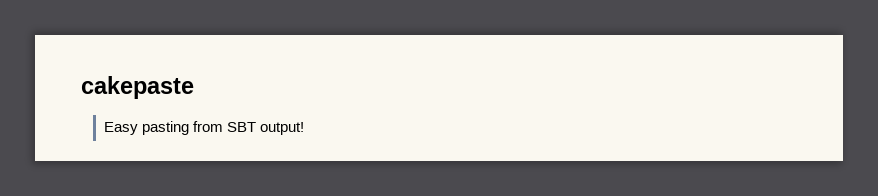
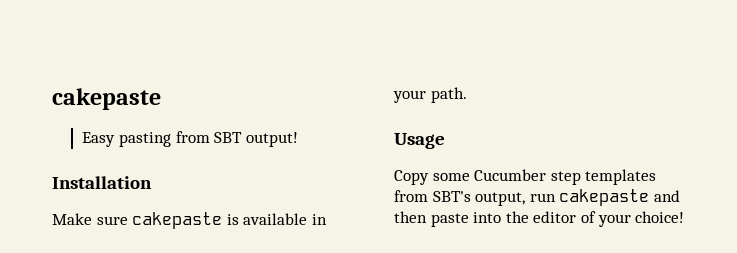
(305, 128) none -> [52,176,152,189] [52,212,327,229] [393,87,467,103] [394,133,445,149] [394,169,657,185] [394,189,680,206] [394,211,685,227] // Installation // Make sure cakepaste is available in your path. // Usage // Copy some Cucumber step templates from SBT's output, run cakepaste and then paste into the editor of your choice!

